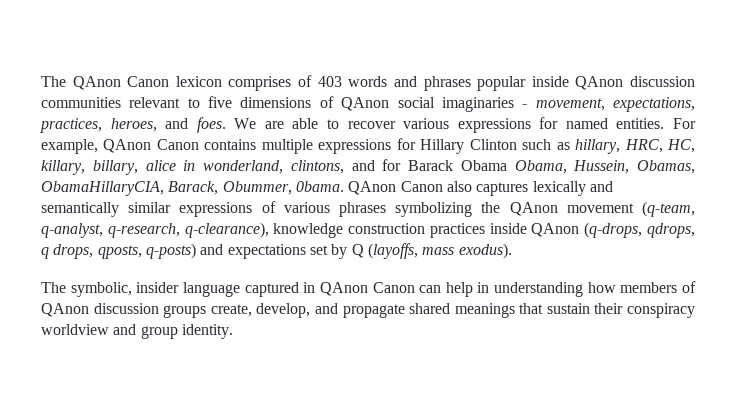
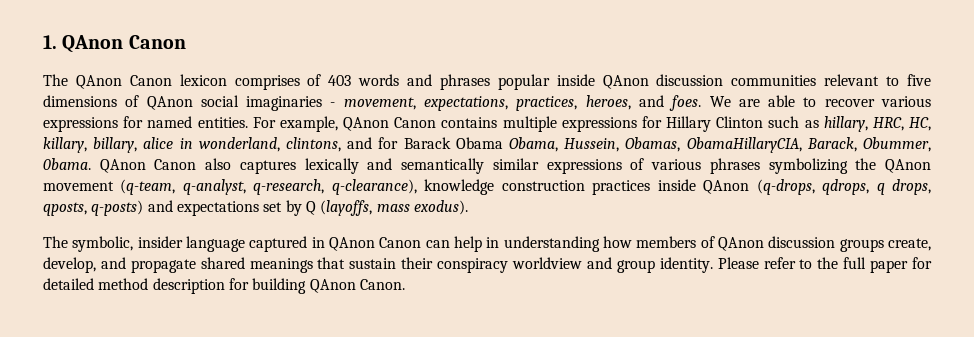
(41, 81) none -> [43,35,186,53] 1. QAnon Canon //
(233, 331) none -> [717,257,933,273] [43,278,405,294] Please refer to the full paper for detailed method description for building QAnon Canon.

